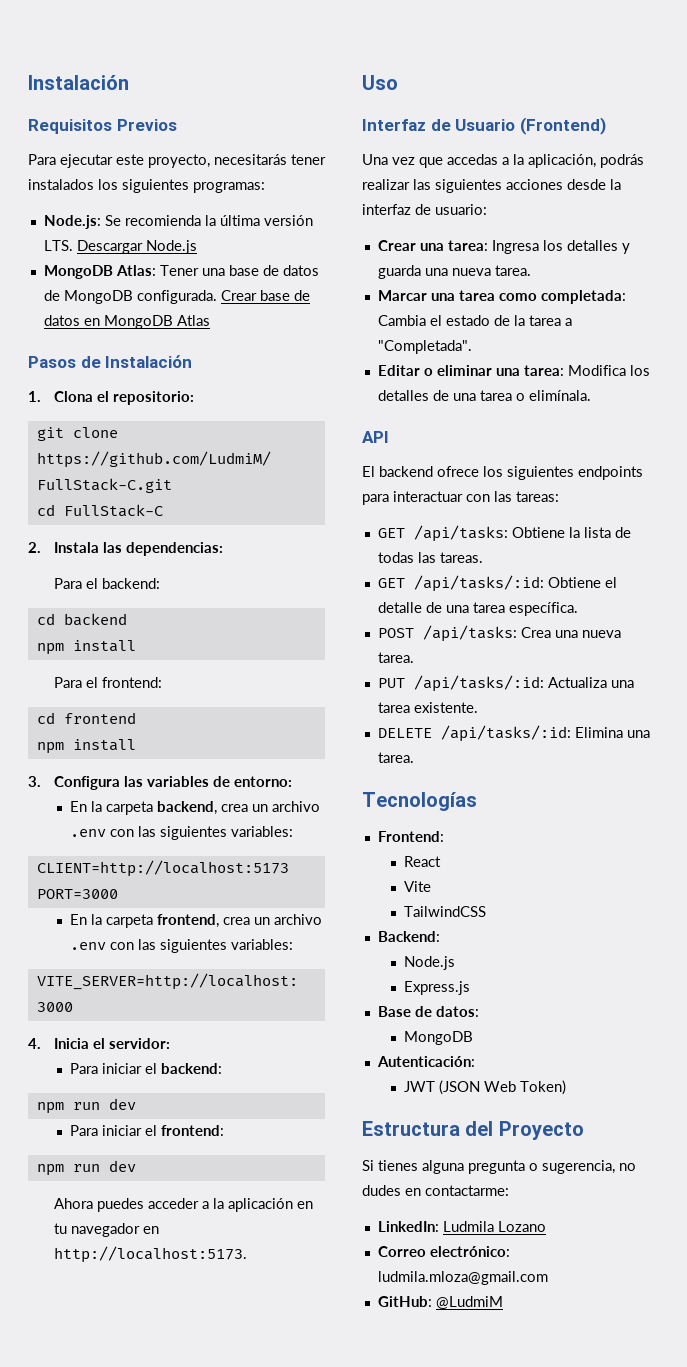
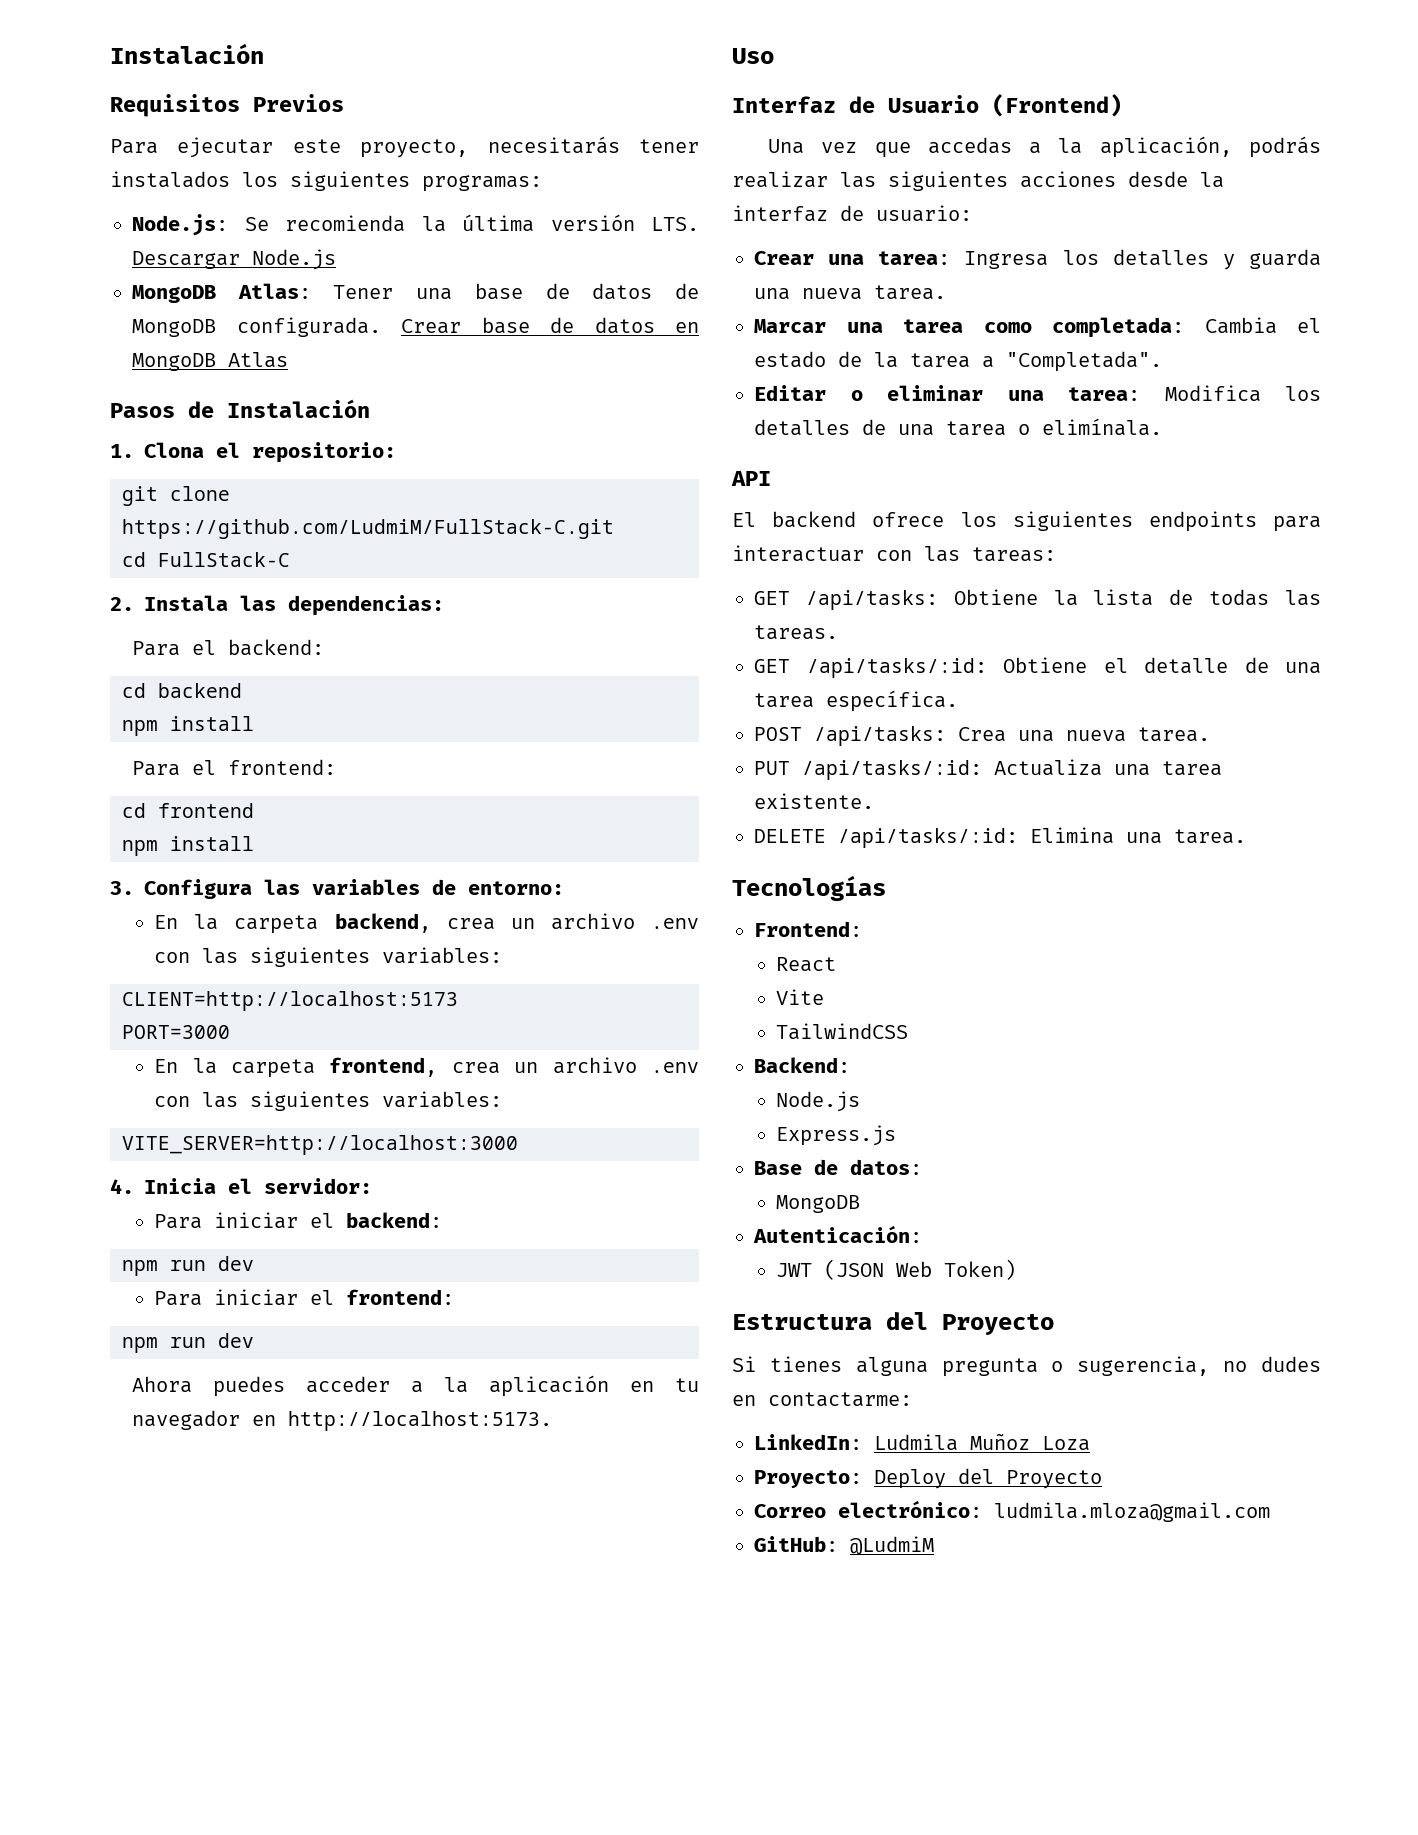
[497,1221,546,1232] Lozano -> [970,1433,1090,1451] [754,1468,1102,1489] Muñoz Loza // Proyecto: Deploy del Proyecto

